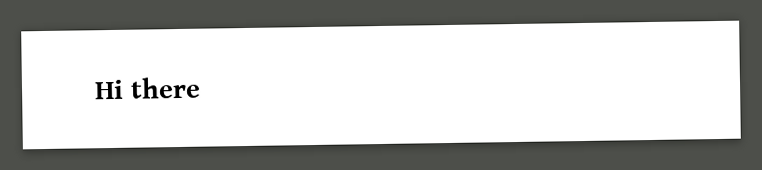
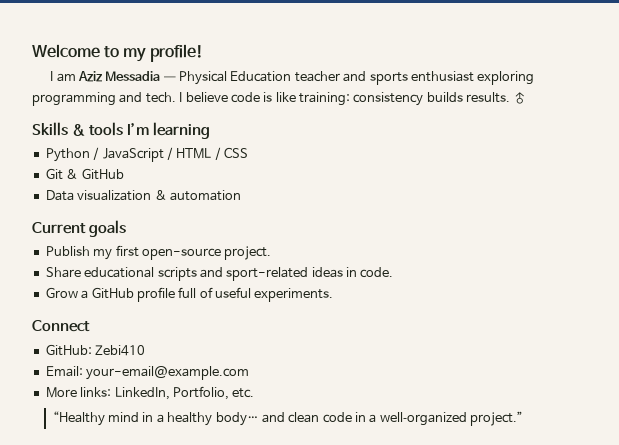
[94,76,201,100] Hi there -> [32,44,203,62] [50,71,535,85] [32,92,526,106] [32,122,210,139] [45,147,248,162] [45,168,124,180] [45,190,241,201] [32,220,126,237] [45,245,272,260] [45,267,394,281] [45,287,334,302] [32,320,90,332] [45,344,146,356] [45,366,250,380] [45,386,255,400] [52,411,524,426] Welcome to my profile! // I am Aziz Messadia — Physical Education teacher and sports enthusiast exploring programming and tech. I believe code is like training: consistency builds results. ♂ // Skills & tools I’m learning // Python / JavaScript / HTML / CSS // Git & GitHub // Data visualization & automation // Current goals // Publish my first open-source project. // Share educational scripts and sport-related ideas in code. // Grow a GitHub profile full of useful experiments. // Connect // GitHub: Zebi410 // Email: your-email@example.com // More links: LinkedIn, Portfolio, etc. // “Healthy mind in a healthy body… and clean code in a well‑organized project.”

